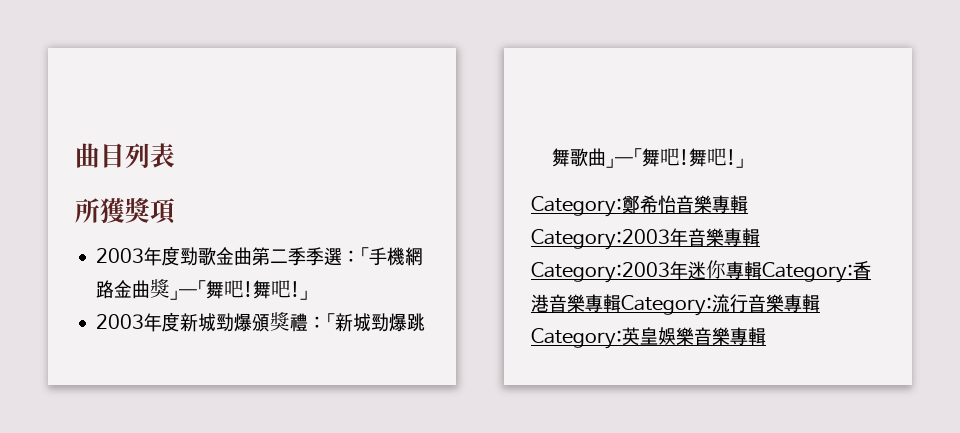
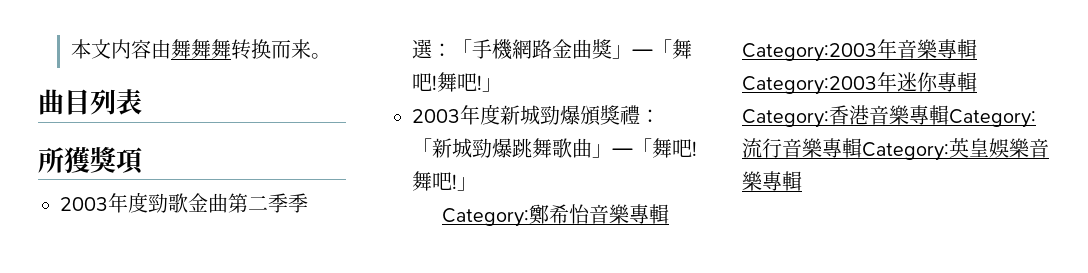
(75, 155) none -> [70,39,331,60] 本文内容由舞舞舞转换而来。 //

